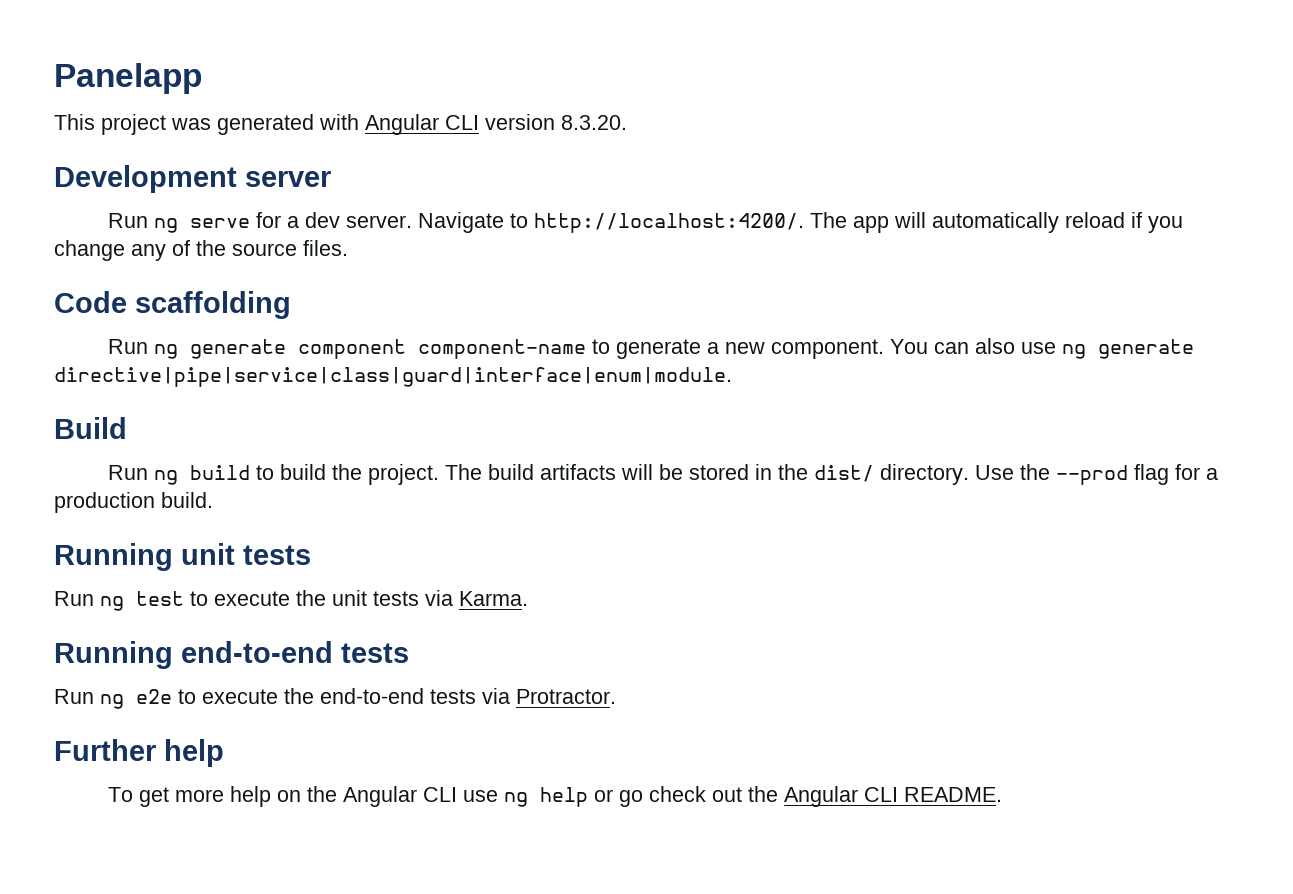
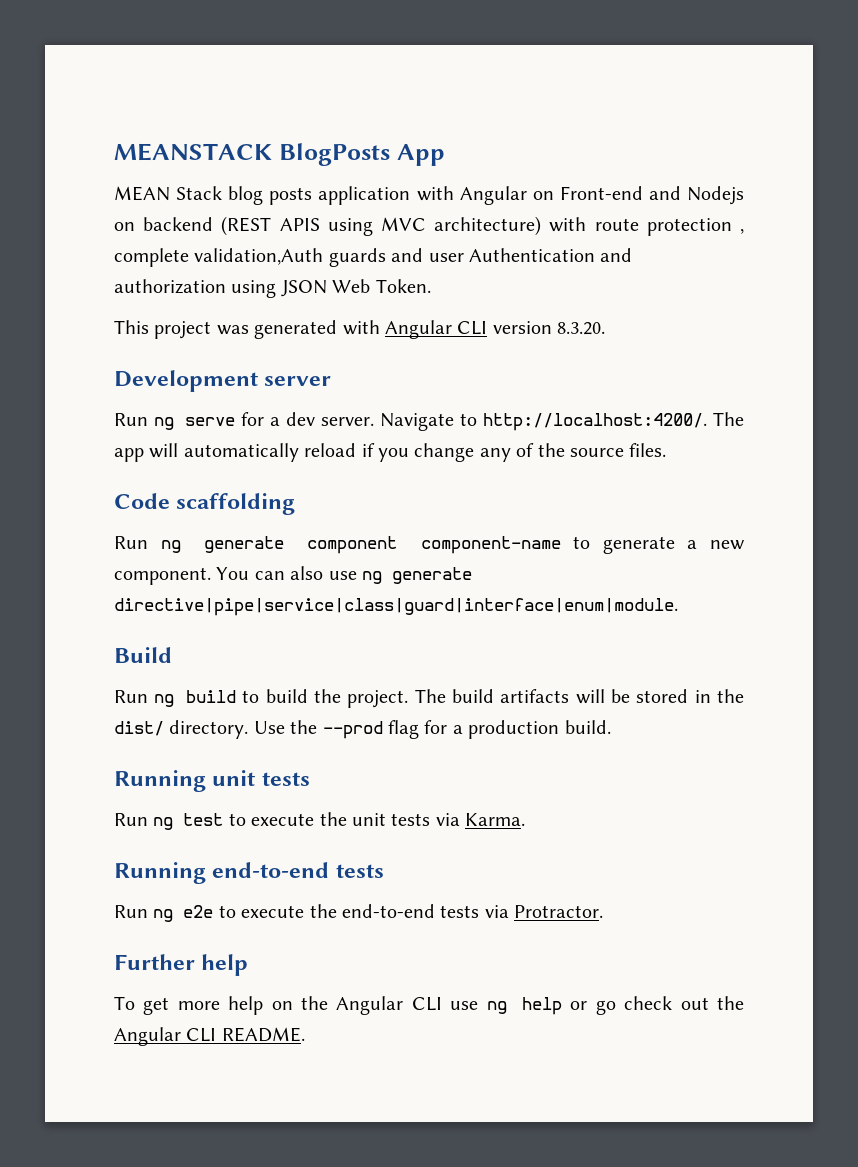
[54,63,202,94] Panelapp -> [114,143,445,166] [114,186,745,205] [114,216,744,236] [114,248,633,267] [114,279,431,298] MEANSTACK BlogPosts App // MEAN Stack blog posts application with Angular on Front-end and Nodejs on backend (REST APIS using MVC architecture) with route protection , complete validation,Auth guards and user Authentication and authorization using JSON Web Token.

